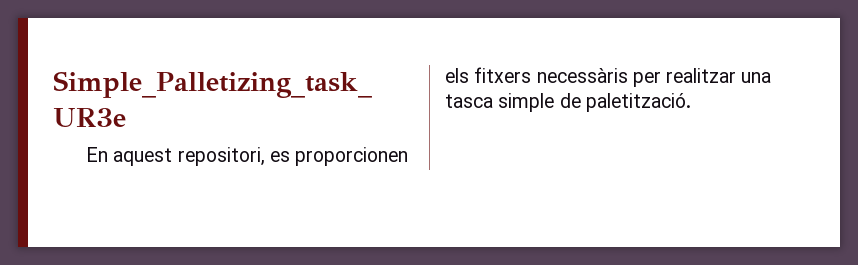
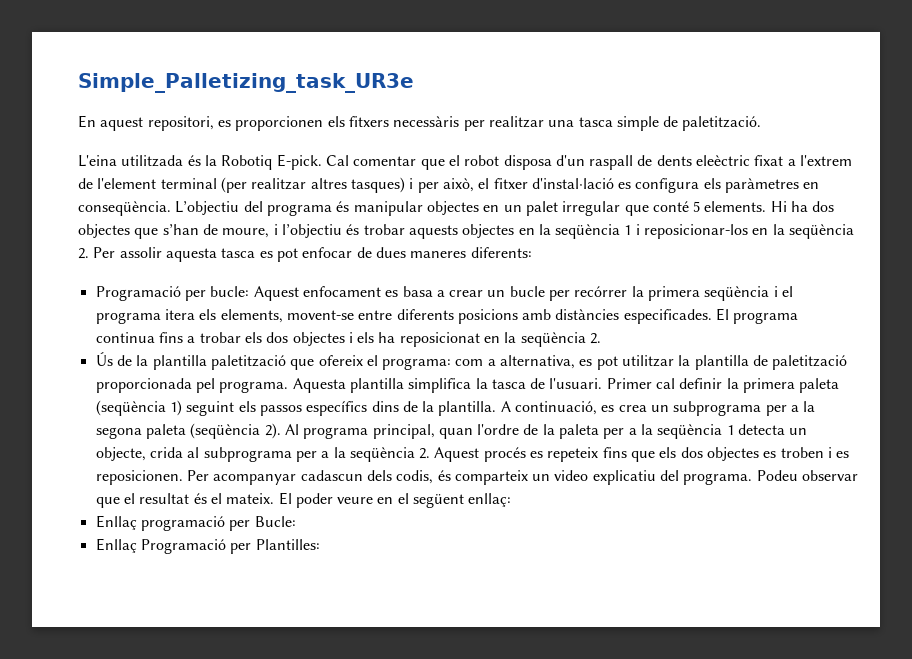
(691, 102) none -> [78,154,853,170] [78,177,820,193] [78,201,835,216] [78,224,855,239] [78,247,532,262] [95,286,794,301] [95,308,799,324] [95,332,602,347] [95,352,848,370] [95,378,840,393] [95,400,816,416] [95,423,808,439] [95,447,850,462] [95,470,859,485] [95,492,512,508] [95,515,296,531] [95,538,320,554] // L'eina utilitzada és la Robotiq E-pick. Cal comentar que el robot disposa d'un raspall de dents eleèctric fixat a l'extrem de l'element terminal (per realitzar altres tasques) i per això, el fitxer d'instal·lació es configura els paràmetres en conseqüència. L’objectiu del programa és manipular objectes en un palet irregular que conté 5 elements. Hi ha dos objectes que s’han de moure, i l’objectiu és trobar aquests objectes en la seqüència 1 i reposicionar-los en la seqüència 2. Per assolir aquesta tasca es pot enfocar de dues maneres diferents: // Programació per bucle: Aquest enfocament es basa a crear un bucle per recórrer la primera seqüència i el programa itera els elements, movent-se entre diferents posicions amb distàncies especificades. El programa continua fins a trobar els dos objectes i els ha reposicionat en la seqüència 2. // Ús de la plantilla paletització que ofereix el programa: com a alternativa, es pot utilitzar la plantilla de paletització proporcionada pel programa. Aquesta plantilla simplifica la tasca de l'usuari. Primer cal definir la primera paleta (seqüència 1) seguint els passos específics dins de la plantilla. A continuació, es crea un subprograma per a la segona paleta (seqüència 2). Al programa principal, quan l'ordre de la paleta per a la seqüència 1 detecta un objecte, crida al subprograma per a la seqüència 2. Aquest procés es repeteix fins que els dos objectes es troben i es reposicionen. Per acompanyar cadascun dels codis, és comparteix un video explicatiu del programa. Podeu observar que el resultat és el mateix. El poder veure en el següent enllaç: // Enllaç programació per Bucle: // Enllaç Programació per Plantilles:

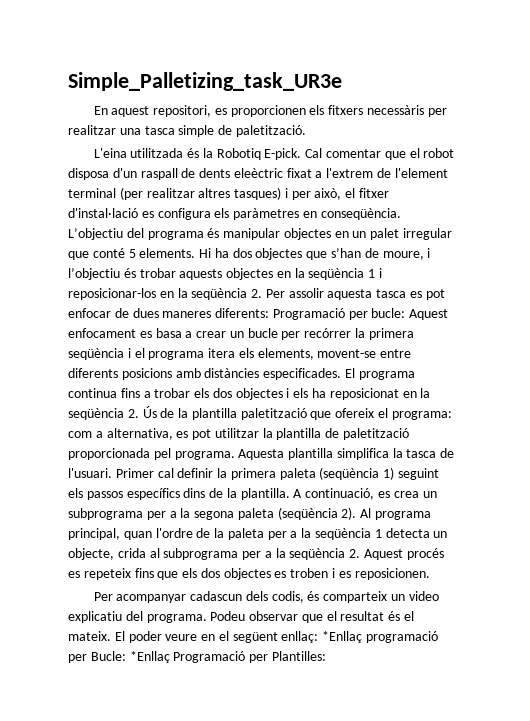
(532, 252) // -> (270, 313) none
(602, 338) // -> (139, 413) none
(183, 477) none -> (430, 574) //
[95,515,137,530] // Enllaç -> [322,631,363,643] *Enllaç
[95,538,137,553] // Enllaç -> [129,651,170,663] *Enllaç

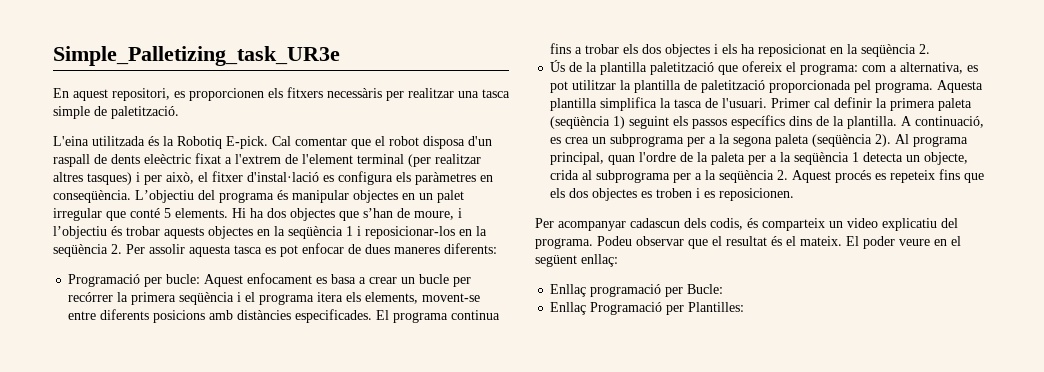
(270, 313) none -> (497, 248) //
(139, 413) none -> (931, 49) //
[322,631,363,643] *Enllaç -> [550,284,587,297] // Enllaç
[129,651,170,663] *Enllaç -> [550,302,587,315] // Enllaç

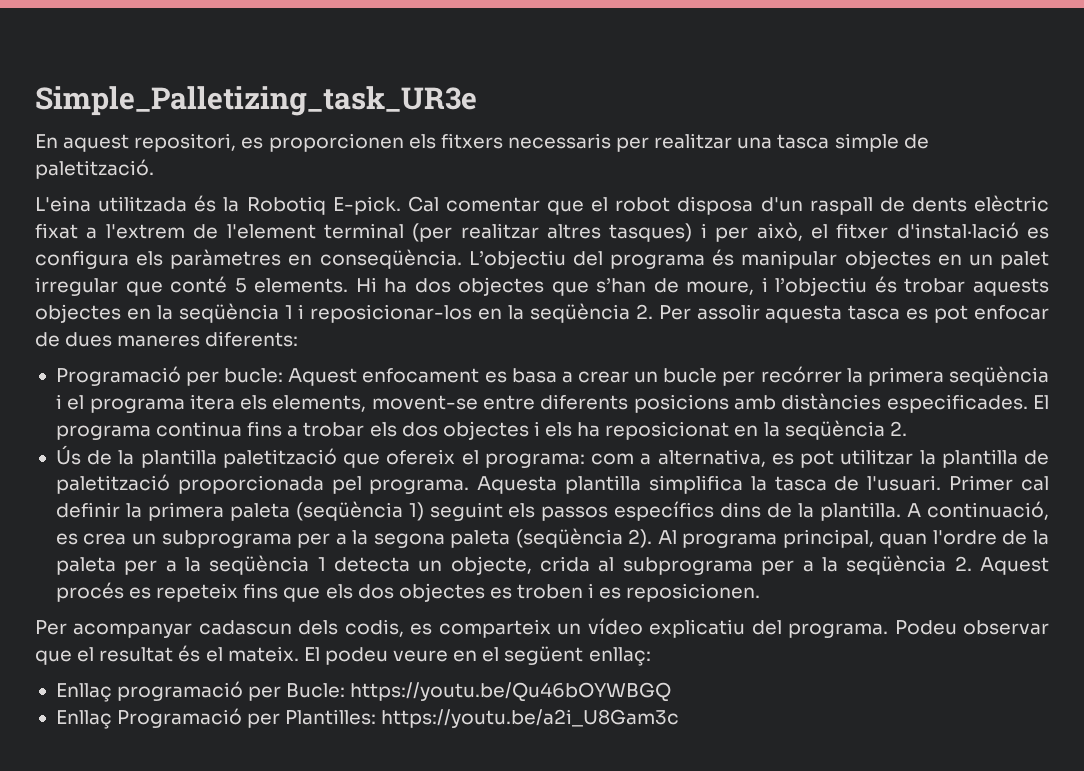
[327,88,382,98] necessàris -> [507,133,611,149] necessaris
[144,154,191,164] eleèctric -> [974,195,1049,212] elèctric
[747,218,758,228] és -> [410,623,433,635] es
[847,218,878,228] video -> [587,618,643,635] vídeo
[863,236,895,249] poder -> [324,647,388,665] podeu
(724, 289) none -> [350,682,672,702] https://youtu.be/Qu46bOYWBGQ
(745, 307) none -> [381,709,680,728] https://youtu.be/a2i_U8Gam3c

